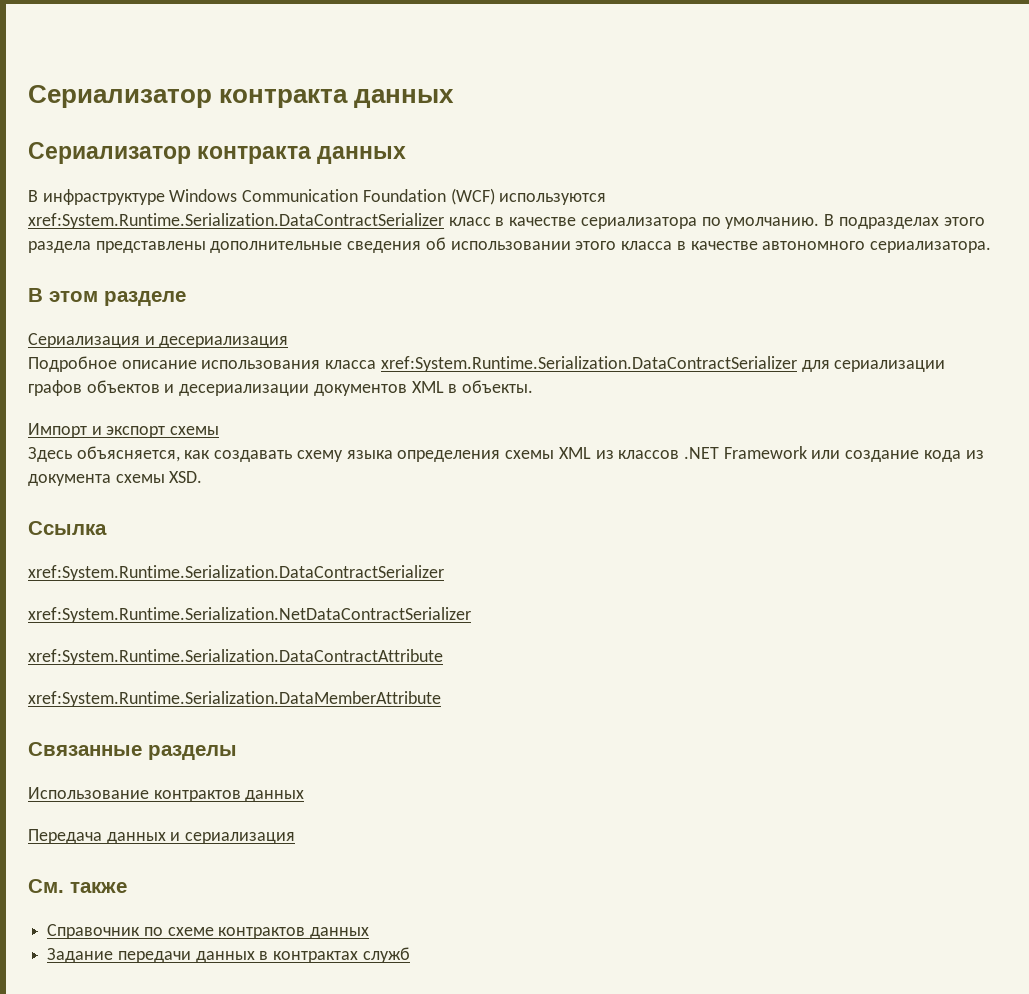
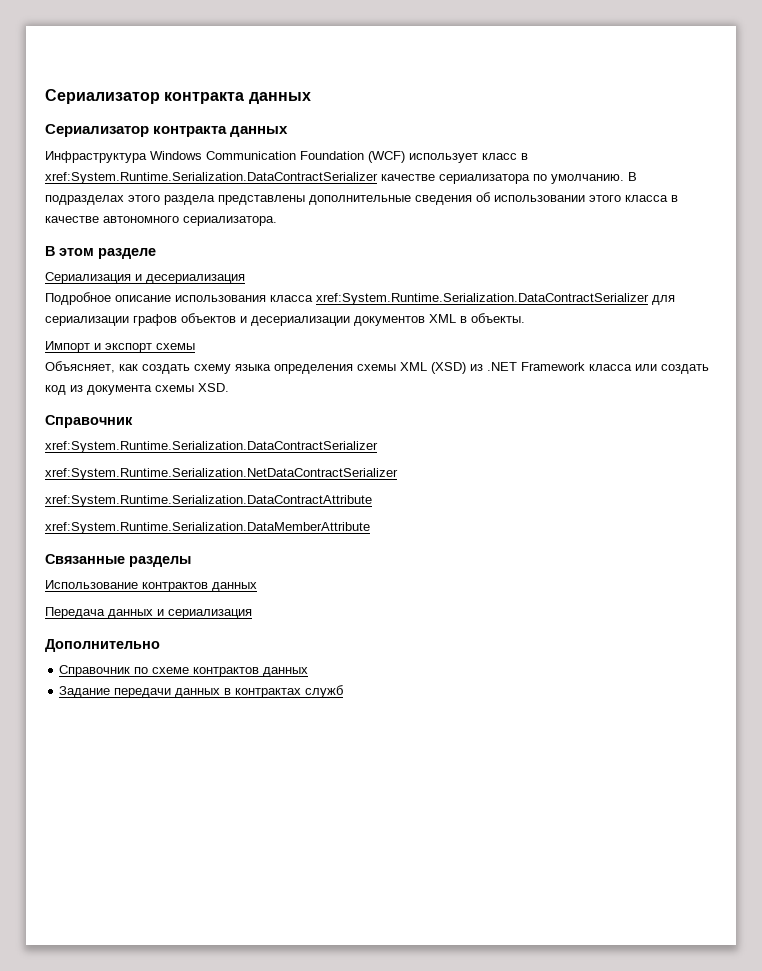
[28,189,165,205] В инфраструктуре -> [45,151,147,163] Инфраструктура
[499,193,607,205] [28,213,444,229] используются xref:System.Runtime.Serialization.DataContractSerializer -> [409,153,478,163] использует
(505, 221) none -> [45,172,378,184] xref:System.Runtime.Serialization.DataContractSerializer
[28,446,293,462] Здесь объясняется, как создавать -> [45,361,190,374] Объясняет, как создать
[595,446,961,462] из классов .NET Framework или создание кода -> [431,362,709,374] [45,385,66,395] (XSD) из .NET Framework класса или создать код
[28,521,107,535] Ссылка -> [45,415,133,428] Справочник
[28,879,127,893] См. также -> [45,639,160,652] Дополнительно

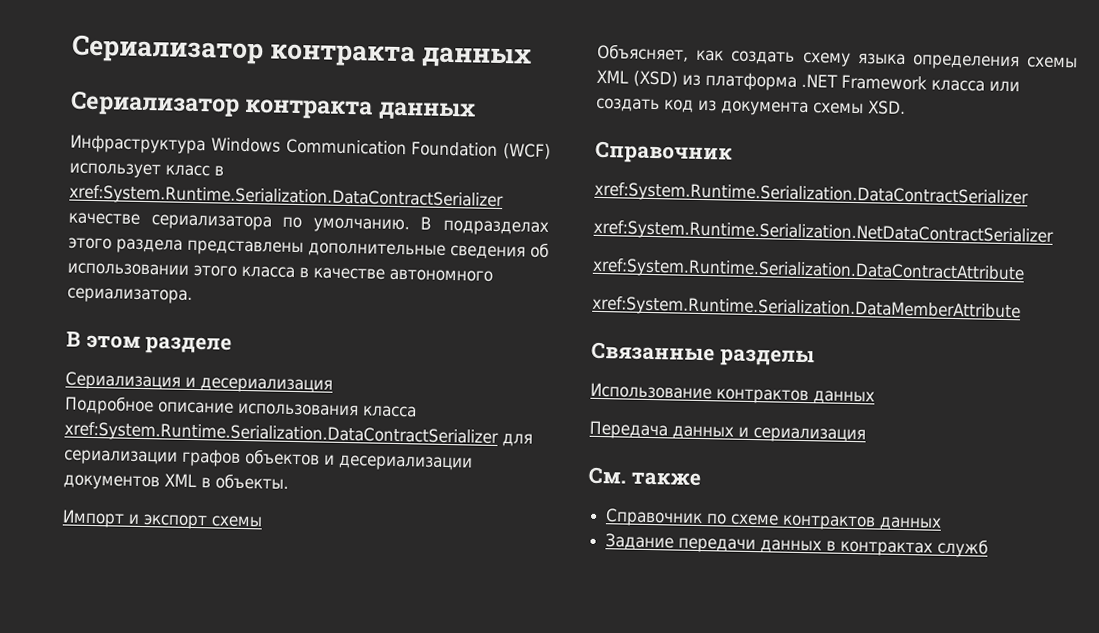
(483, 367) none -> [705,72,797,91] платформа
[45,639,160,652] Дополнительно -> [588,466,701,487] См. также

